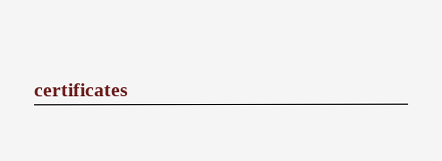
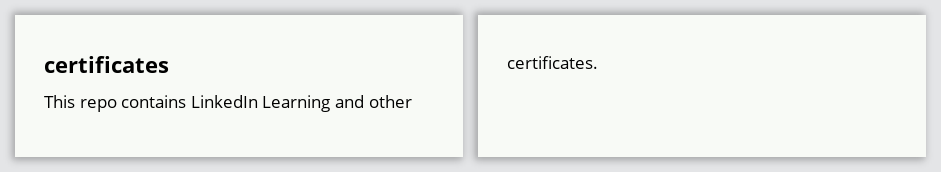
(129, 90) none -> [44,95,412,112] [507,56,598,69] // This repo contains LinkedIn Learning and other certificates.

